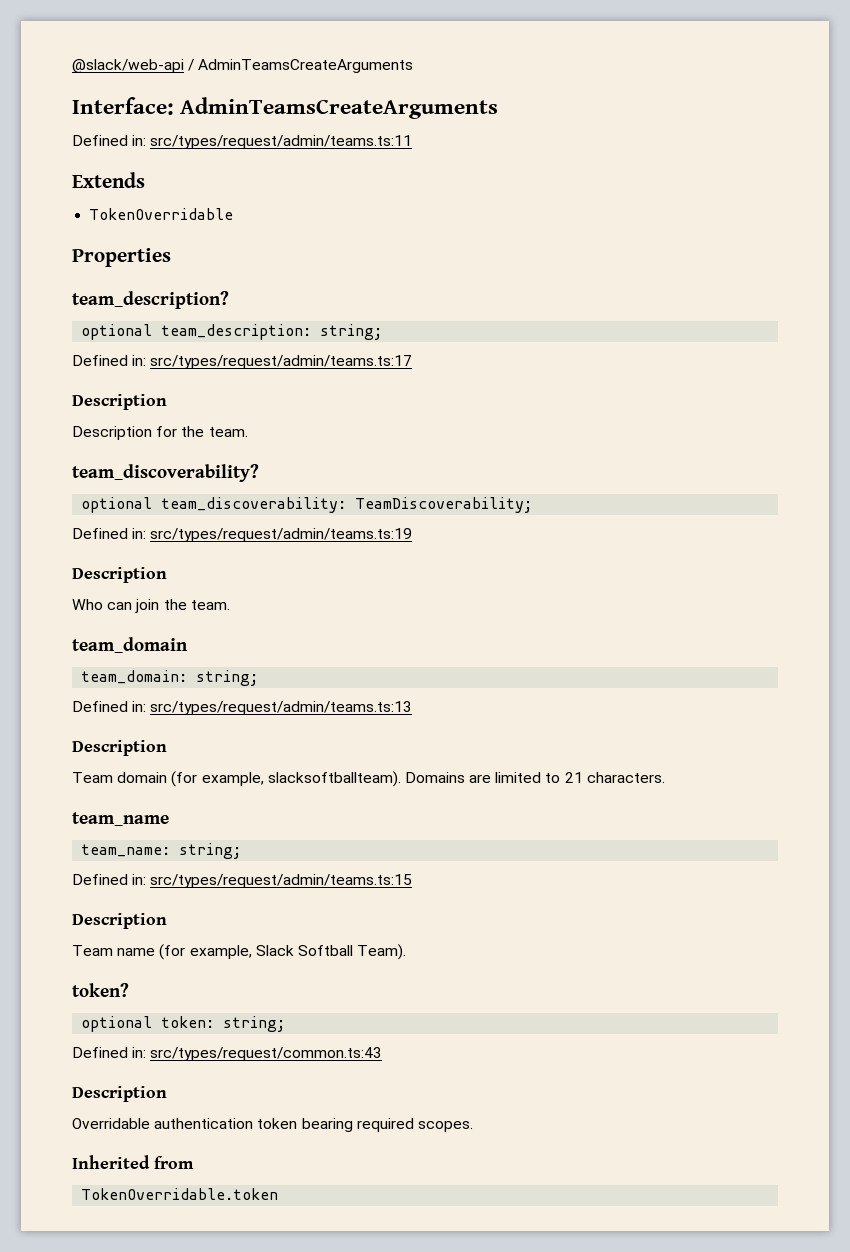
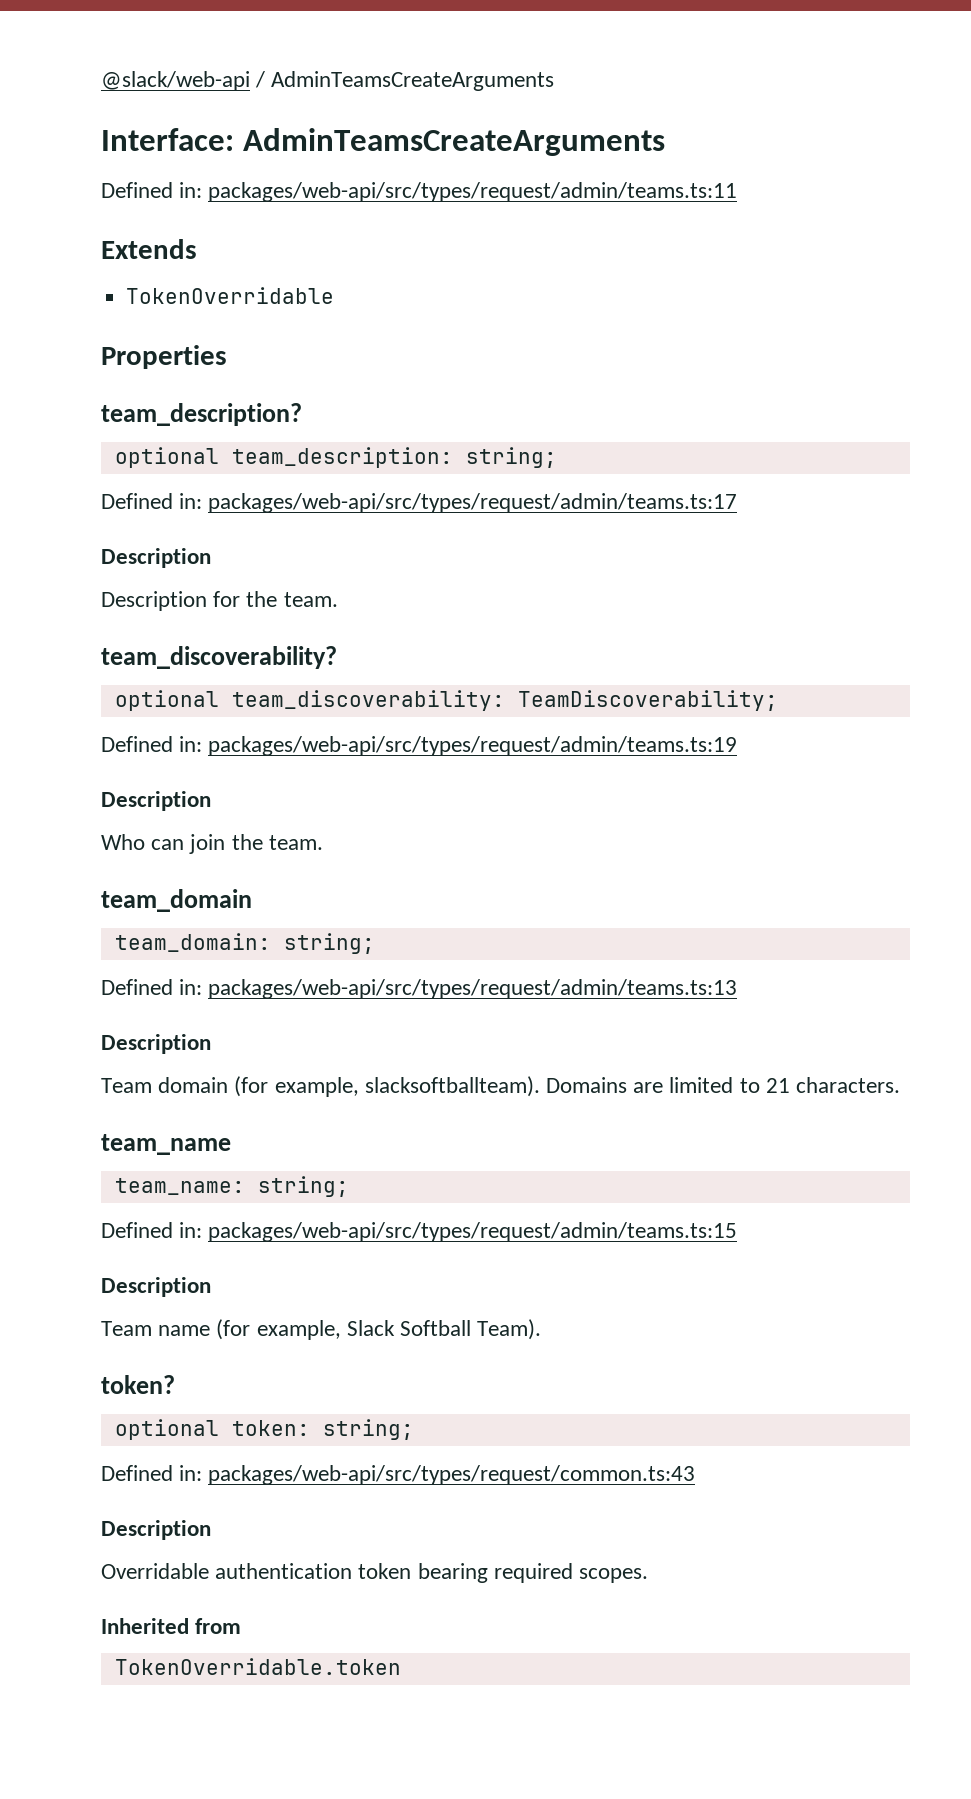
[150,135,413,149] src/types/request/admin/teams.ts:11 -> [208,182,738,202] packages/web-api/src/types/request/admin/teams.ts:11
[150,355,413,369] src/types/request/admin/teams.ts:17 -> [208,493,738,513] packages/web-api/src/types/request/admin/teams.ts:17
[150,528,413,542] src/types/request/admin/teams.ts:19 -> [208,736,738,756] packages/web-api/src/types/request/admin/teams.ts:19
[150,701,413,715] src/types/request/admin/teams.ts:13 -> [208,979,738,999] packages/web-api/src/types/request/admin/teams.ts:13
[150,874,413,888] src/types/request/admin/teams.ts:15 -> [208,1222,738,1242] packages/web-api/src/types/request/admin/teams.ts:15
[150,1047,383,1061] src/types/request/common.ts:43 -> [208,1465,696,1485] packages/web-api/src/types/request/common.ts:43

